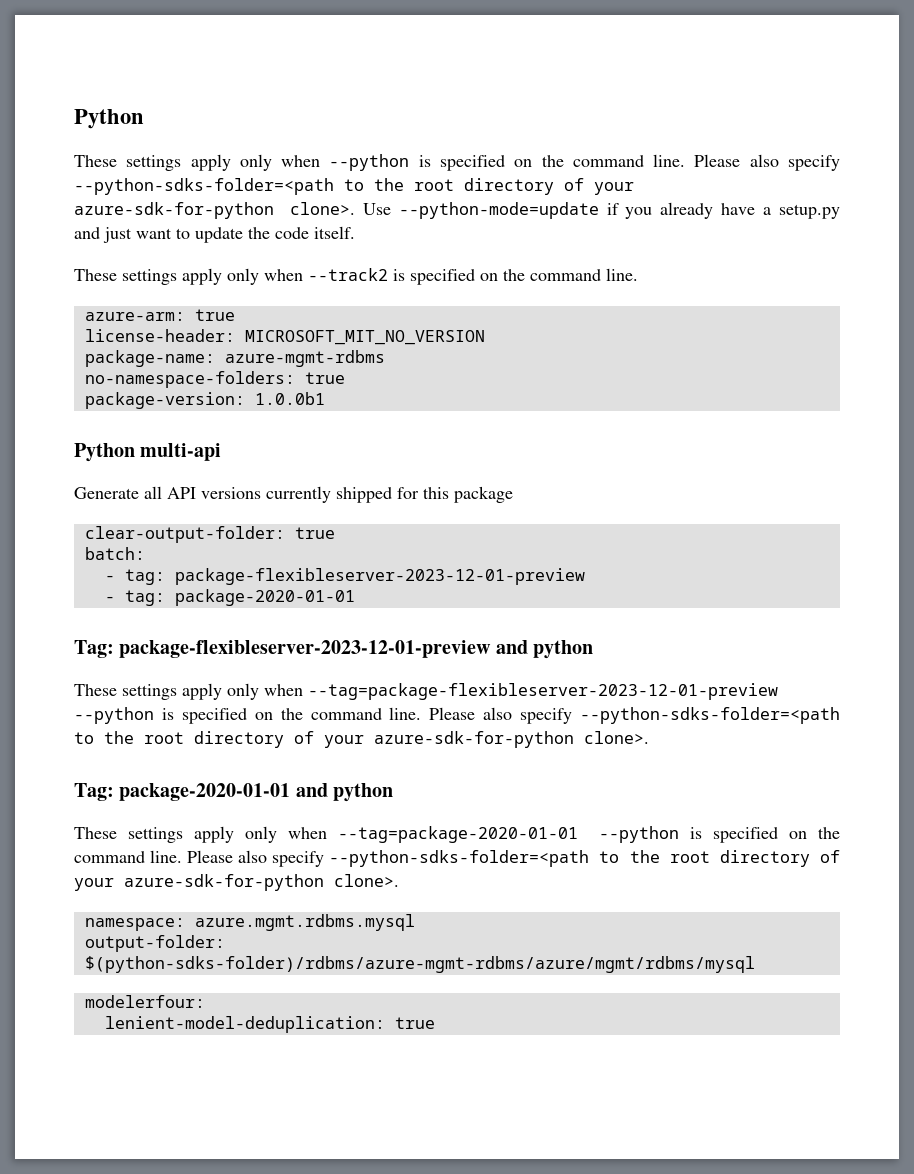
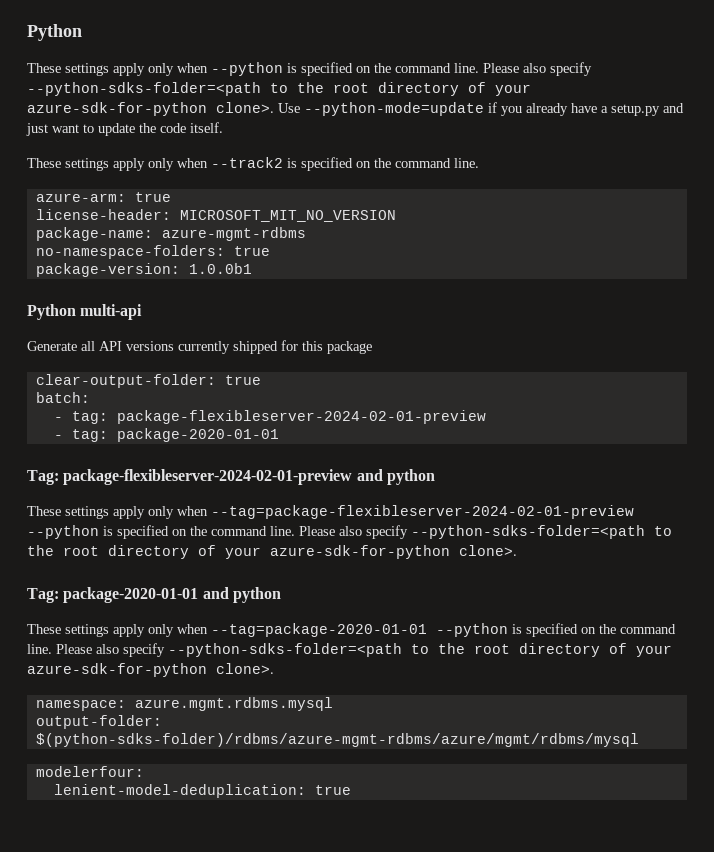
[174,568,585,585] package-flexibleserver-2023-12-01-preview -> [116,410,486,424] package-flexibleserver-2024-02-01-preview
[119,640,594,659] [74,683,778,700] package-flexibleserver-2023-12-01-preview and python // These settings apply only when --tag=package-flexibleserver-2023-12-01-preview -> [63,469,435,485] [27,505,634,519] package-flexibleserver-2024-02-01-preview and python // These settings apply only when --tag=package-flexibleserver-2024-02-01-preview

